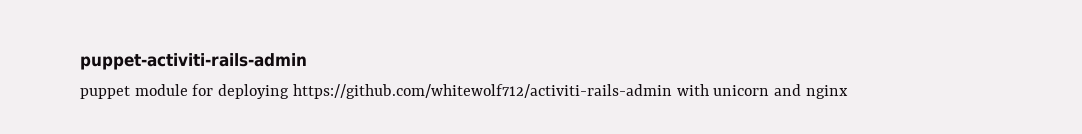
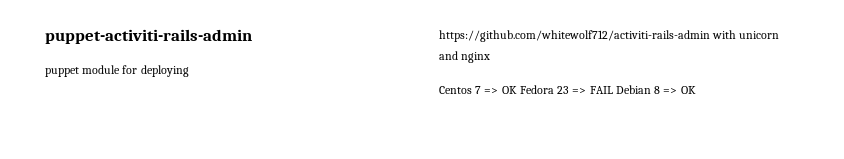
(848, 92) none -> [439,85,696,94] // Centos 7 => OK Fedora 23 => FAIL Debian 8 => OK

